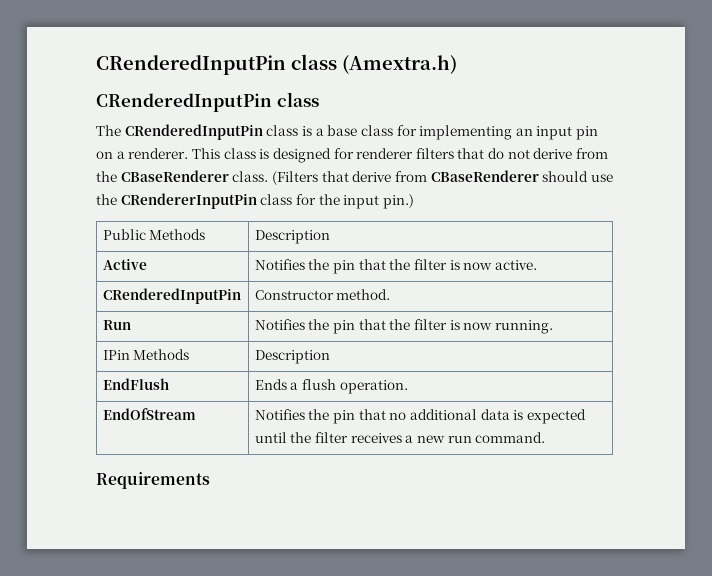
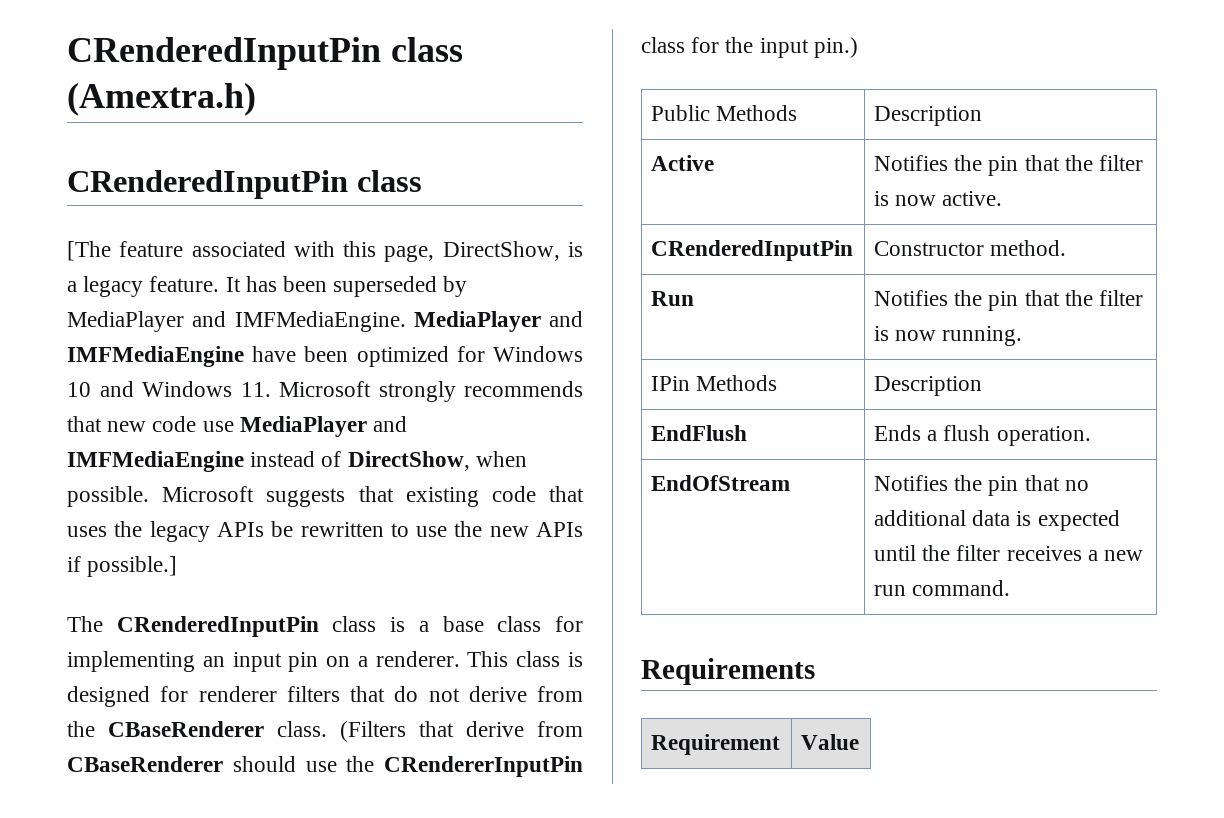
(319, 99) none -> [67,241,583,262] [67,276,468,297] [67,311,583,332] [67,346,583,367] [67,381,583,402] [67,416,408,437] [67,451,527,472] [67,486,584,507] [67,521,583,542] [67,556,178,577] // [The feature associated with this page, DirectShow, is a legacy feature. It has been superseded by MediaPlayer and IMFMediaEngine. MediaPlayer and IMFMediaEngine have been optimized for Windows 10 and Windows 11. Microsoft strongly recommends that new code use MediaPlayer and IMFMediaEngine instead of DirectShow, when possible. Microsoft suggests that existing code that uses the legacy APIs be rewritten to use the new APIs if possible.]
(210, 480) none -> [651,734,781,755] [801,734,860,750] // Requirement | Value

